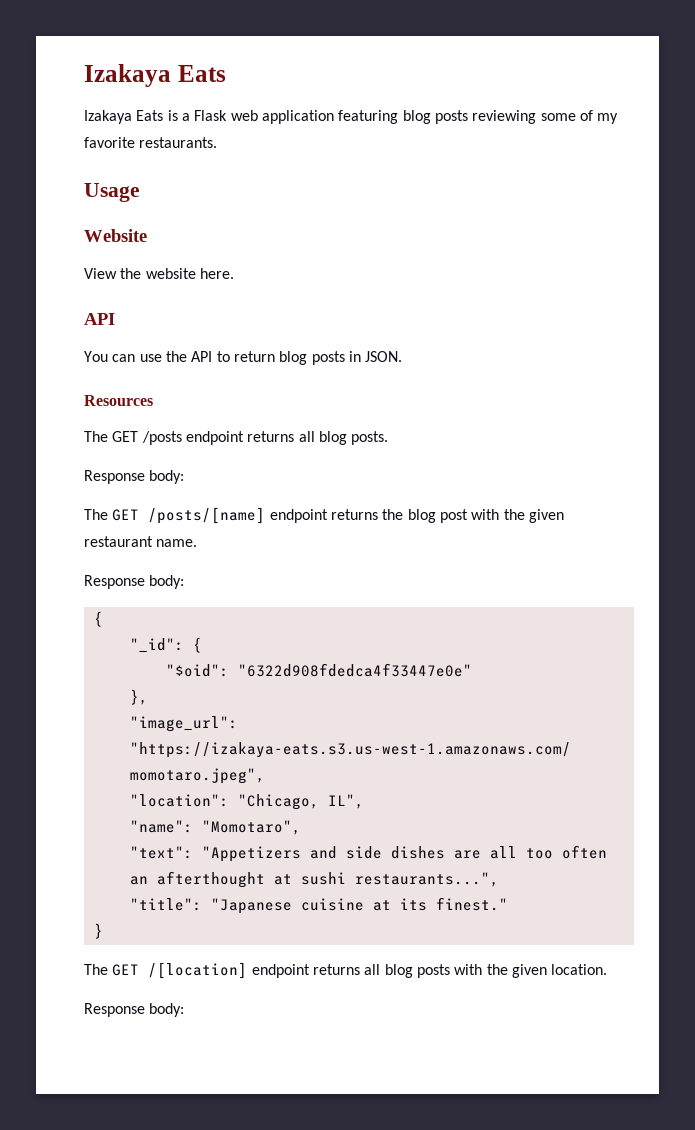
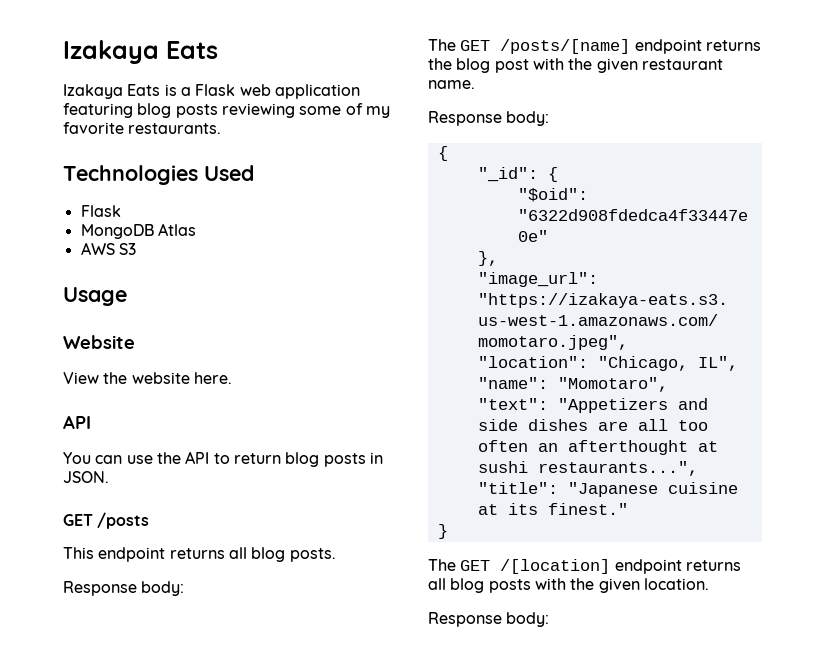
(218, 142) none -> [63,165,254,185] [80,205,121,217] [80,223,196,239] [80,242,136,255] // Technologies Used // Flask // MongoDB Atlas // AWS S3
[84,395,153,406] [84,431,108,442] Resources // The -> (109, 477) none
(182, 438) none -> [63,547,94,559] // This

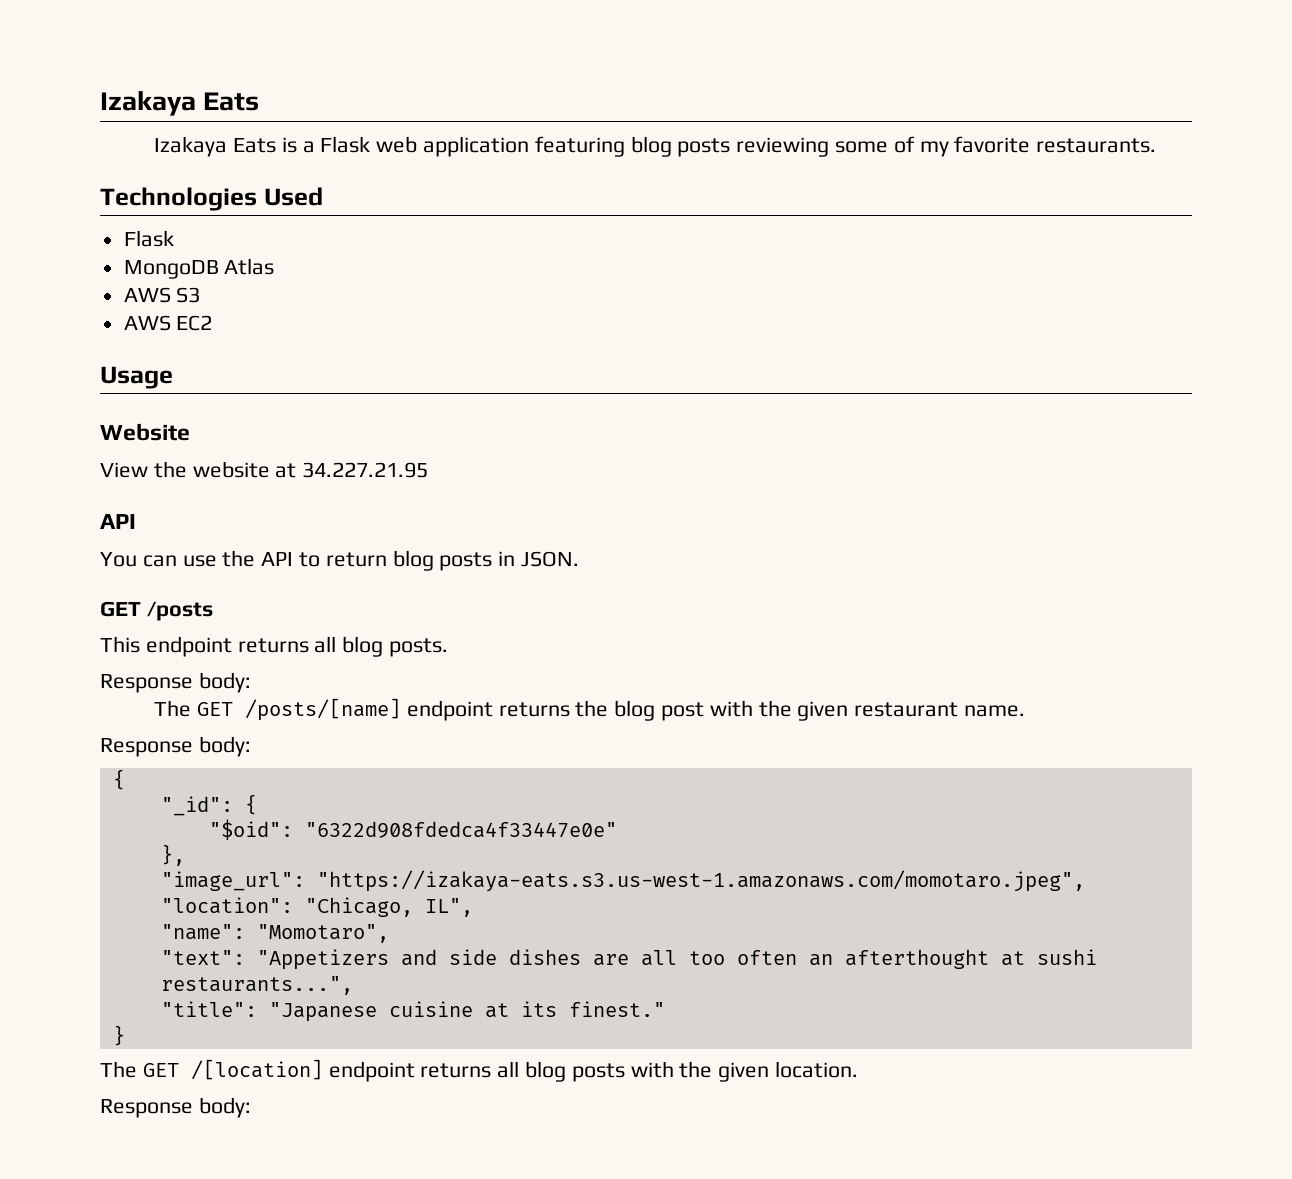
(136, 249) none -> [123,315,213,331] // AWS EC2
[193,372,232,384] here. -> [275,462,429,478] at 34.227.21.95

